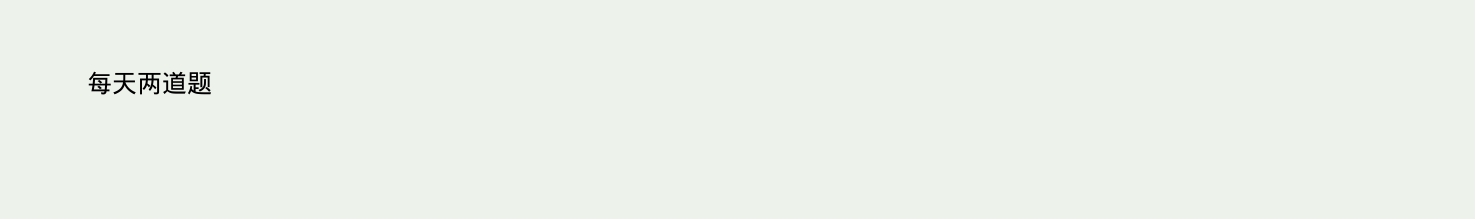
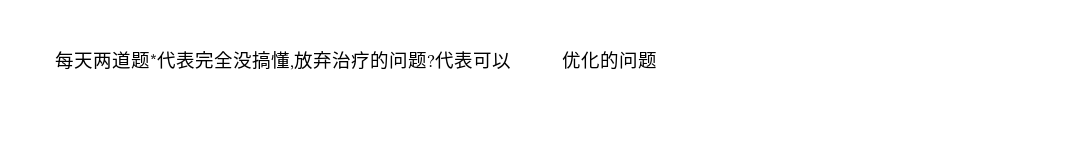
(212, 83) none -> [150,51,657,70] *代表完全没搞懂,放弃治疗的问题?代表可以优化的问题

